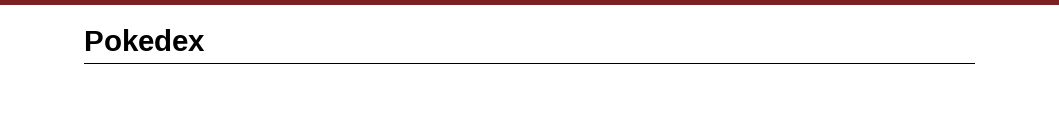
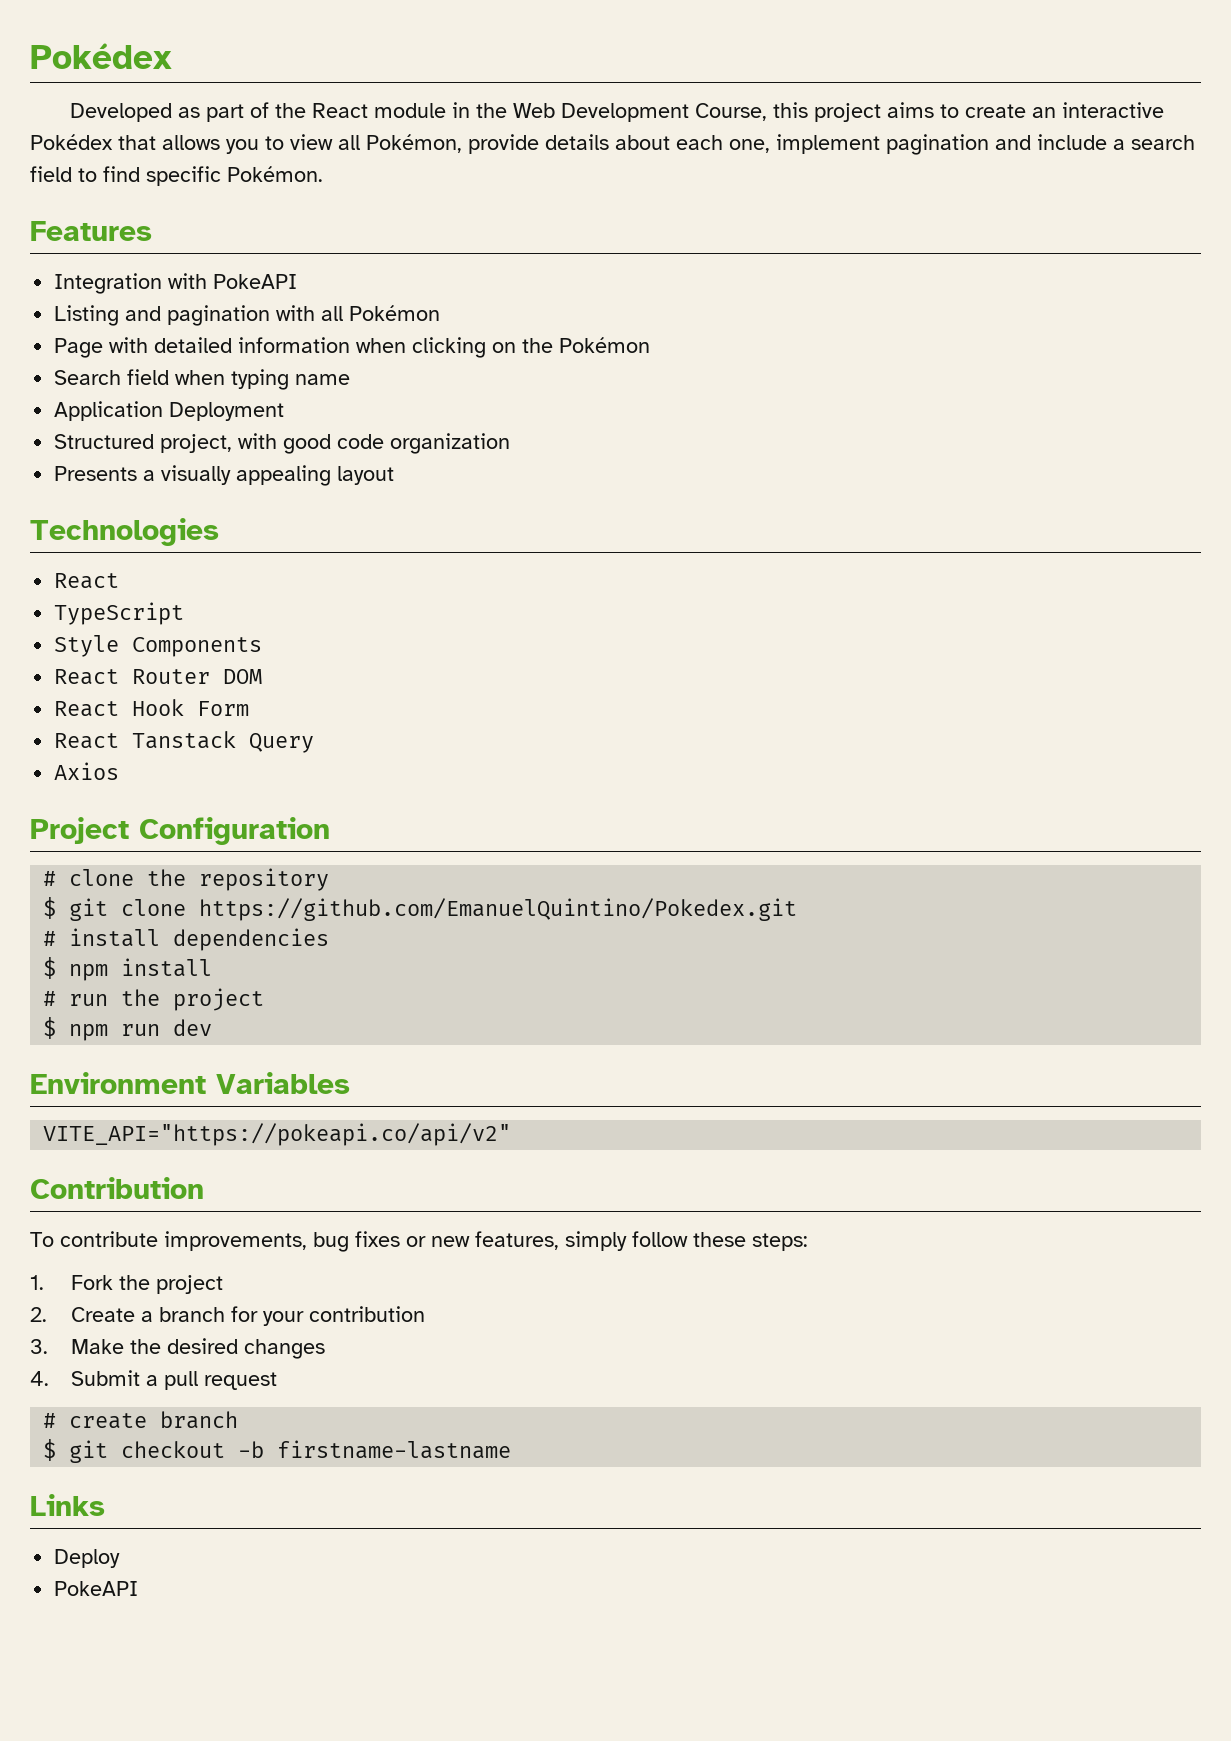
[84,29,205,51] Pokedex -> [30,43,172,69] [69,102,1164,122] [30,134,1195,155] [30,166,323,186] [30,221,152,241] [54,273,298,294] [54,305,441,326] [54,337,651,358] [54,369,351,390] [54,401,285,421] [54,433,511,454] [54,465,395,486] [30,518,219,546] [54,573,120,589] [54,602,185,625] [54,635,263,657] [54,669,263,685] [54,699,250,717] [54,731,315,753] [54,762,120,780] [30,817,330,845] [43,868,330,891] [43,897,798,921] [43,928,330,951] [43,957,213,981] [43,988,265,1011] [43,1017,213,1041] [30,1072,350,1094] [43,1123,512,1146] [30,1177,204,1199] [30,1231,808,1252] [30,1275,223,1294] [30,1306,425,1326] [30,1338,325,1359] [30,1370,277,1390] [43,1411,239,1429] [43,1439,512,1463] [30,1494,105,1516] [54,1549,121,1568] [54,1581,139,1596] Pokédex // Developed as part of the React module in the Web Development Course, this project aims to create an interactive Pokédex that allows you to view all Pokémon, provide details about each one, implement pagination and include a search field to find specific Pokémon. // Features // Integration with PokeAPI // Listing and pagination with all Pokémon // Page with detailed information when clicking on the Pokémon // Search field when typing name // Application Deployment // Structured project, with good code organization // Presents a visually appealing layout // Technologies // React // TypeScript // Style Components // React Router DOM // React Hook Form // React Tanstack Query // Axios // Project Configuration // # clone the repository // $ git clone https://github.com/EmanuelQuintino/Pokedex.git // # install dependencies // $ npm install // # run the project // $ npm run dev // Environment Variables // VITE_API="https://pokeapi.co/api/v2" // Contribution // To contribute improvements, bug fixes or new features, simply follow these steps: // 1. Fork the project // 2. Create a branch for your contribution // 3. Make the desired changes // 4. Submit a pull request // # create branch // $ git checkout -b firstname-lastname // Links // Deploy // PokeAPI

